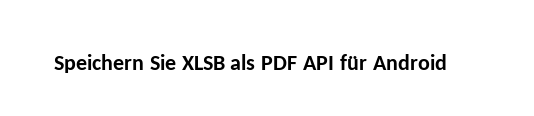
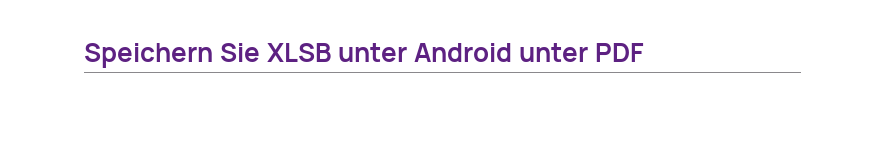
[230,54,447,70] als PDF API für Android -> [338,43,645,62] unter Android unter PDF

